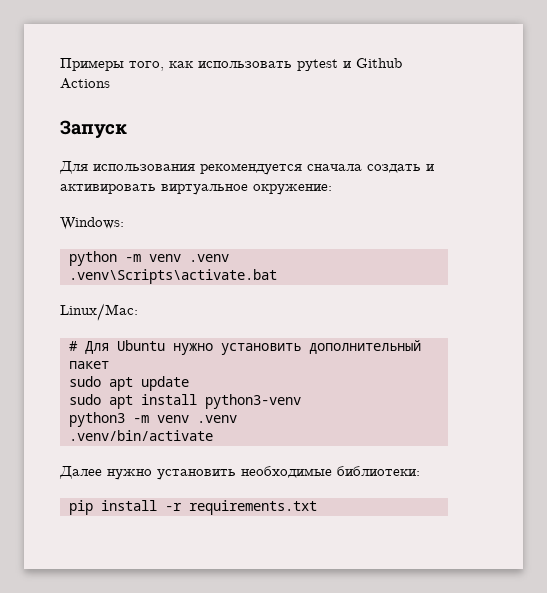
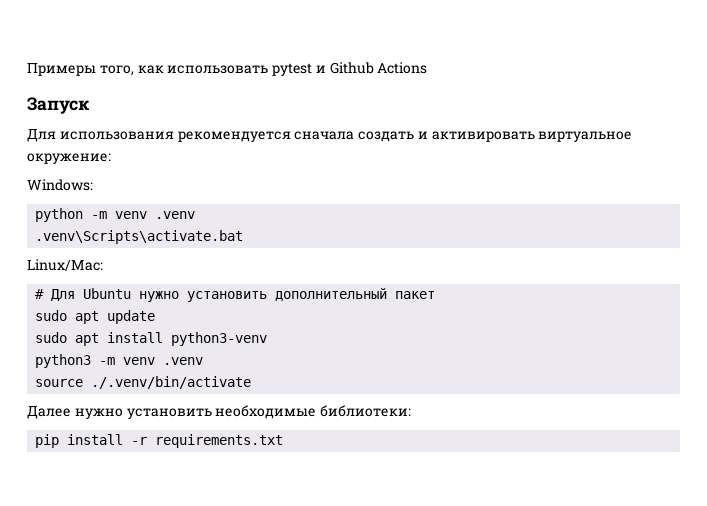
[68,430,213,441] .venv/bin/activate -> [35,376,252,389] source ./.venv/bin/activate

